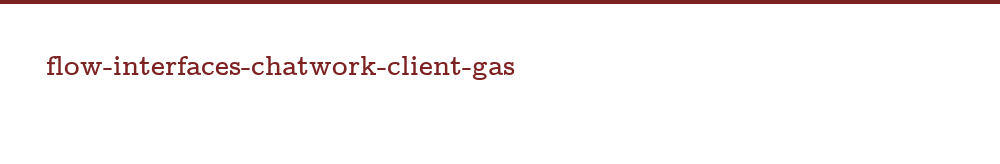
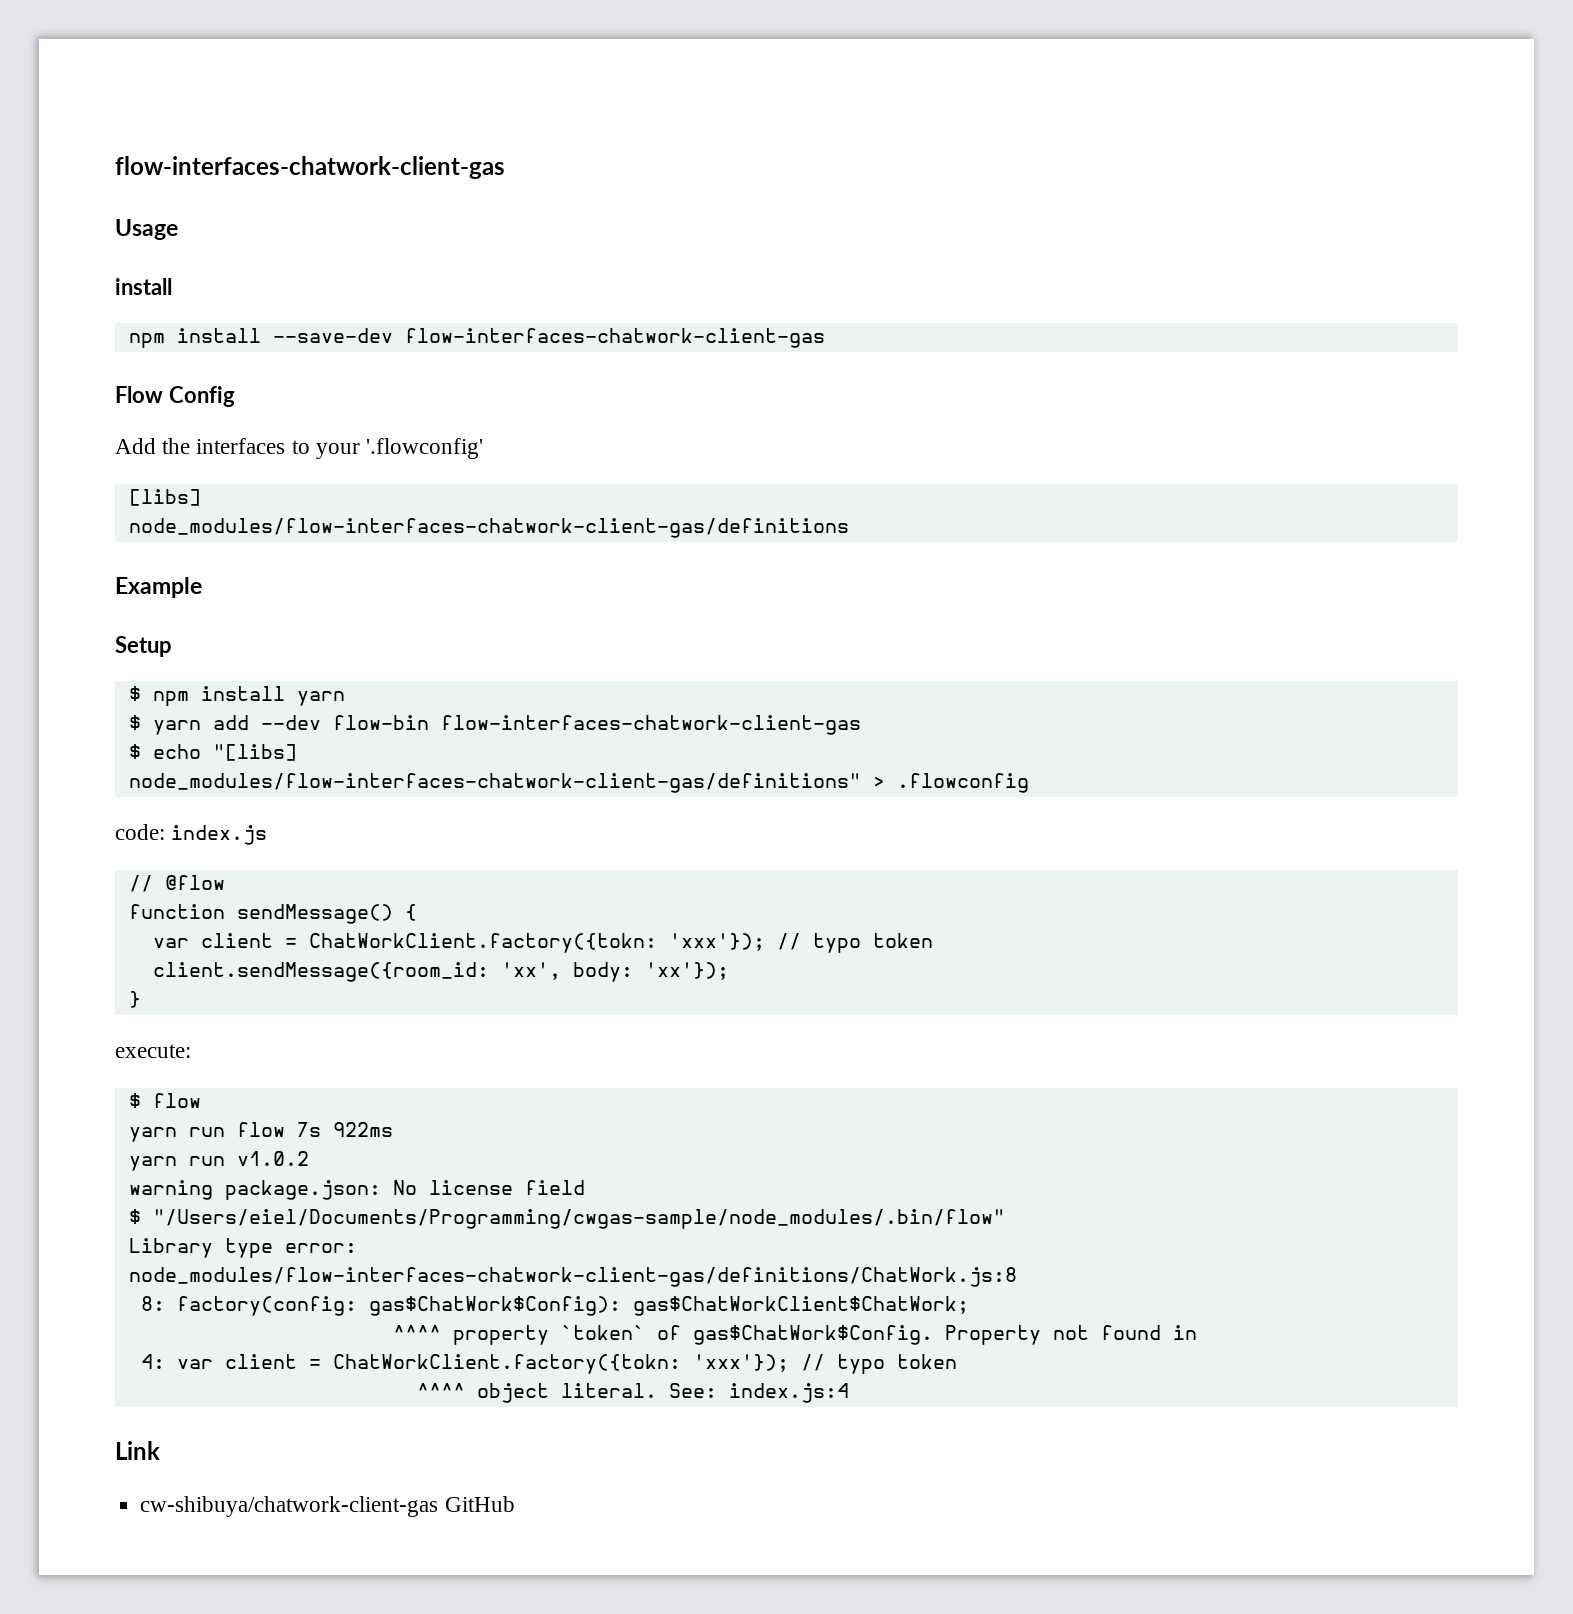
[46,56,515,80] flow-interfaces-chatwork-client-gas -> [115,156,505,179] [115,219,178,240] [115,278,172,295] [128,328,825,348] [115,386,235,407] [115,438,484,459] [128,489,201,506] [128,518,849,538] [115,577,202,598] [115,636,172,657] [128,686,345,706] [128,715,861,735] [128,744,297,761] [128,773,1029,793] [115,824,268,845] [128,875,225,892] [128,904,417,924] [152,933,933,953] [152,962,729,982] [128,991,141,1008] [115,1044,191,1058] [128,1093,201,1108] [128,1122,393,1142] [128,1151,309,1171] [128,1180,585,1200] [128,1209,1005,1229] [128,1238,357,1258] [128,1267,1017,1287] [140,1296,969,1316] [392,1325,1197,1345] [140,1354,957,1374] [416,1383,849,1403] [115,1441,160,1460] [140,1496,515,1517] flow-interfaces-chatwork-client-gas // Usage // install // npm install --save-dev flow-interfaces-chatwork-client-gas // Flow Config // Add the interfaces to your '.flowconfig' // [libs] // node_modules/flow-interfaces-chatwork-client-gas/definitions // Example // Setup // $ npm install yarn // $ yarn add --dev flow-bin flow-interfaces-chatwork-client-gas // $ echo "[libs] // node_modules/flow-interfaces-chatwork-client-gas/definitions" > .flowconfig // code: index.js // // @flow // function sendMessage() { // var client = ChatWorkClient.factory({tokn: 'xxx'}); // typo token // client.sendMessage({room_id: 'xx', body: 'xx'}); // } // execute: // $ flow // yarn run flow 7s 922ms // yarn run v1.0.2 // warning package.json: No license field // $ "/Users/eiel/Documents/Programming/cwgas-sample/node_modules/.bin/flow" // Library type error: // node_modules/flow-interfaces-chatwork-client-gas/definitions/ChatWork.js:8 // 8: factory(config: gas$ChatWork$Config): gas$ChatWorkClient$ChatWork; // ^^^^ property `token` of gas$ChatWork$Config. Property not found in // 4: var client = ChatWorkClient.factory({tokn: 'xxx'}); // typo token // ^^^^ object literal. See: index.js:4 // Link // cw-shibuya/chatwork-client-gas GitHub

